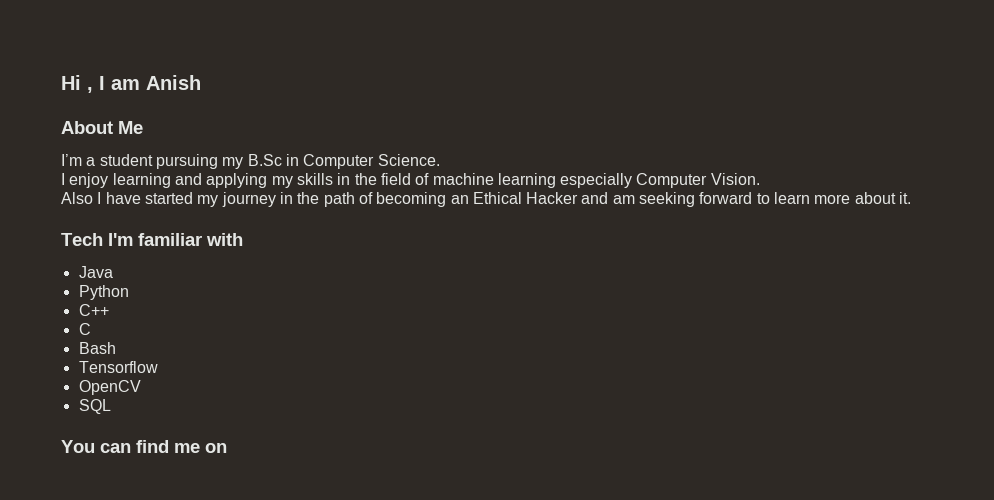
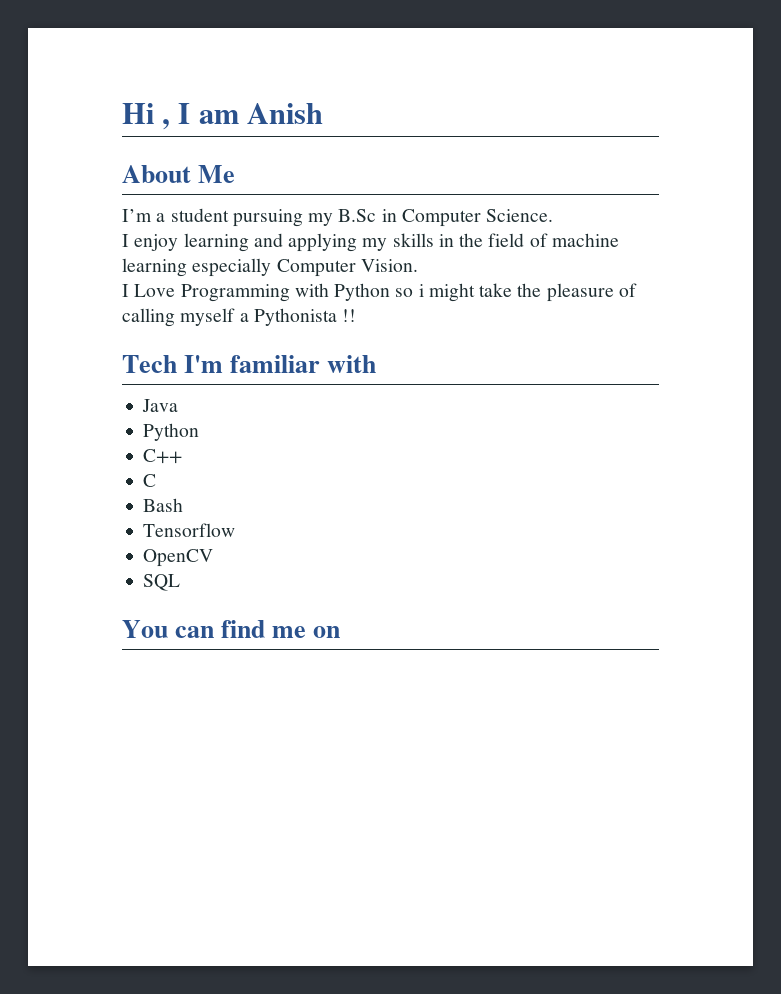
[61,192,912,207] Also I have started my journey in the path of becoming an Ethical Hacker and am seeking forward to learn more about it. -> [122,283,637,302] [122,308,357,327] I Love Programming with Python so i might take the pleasure of calling myself a Pythonista !!

